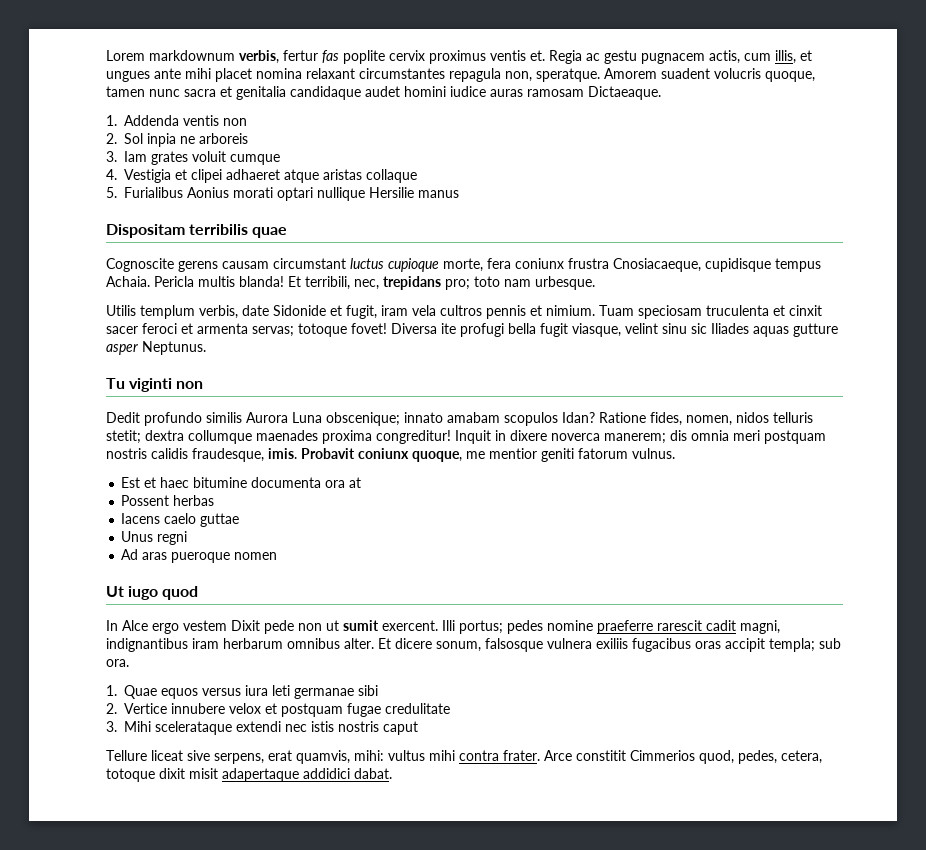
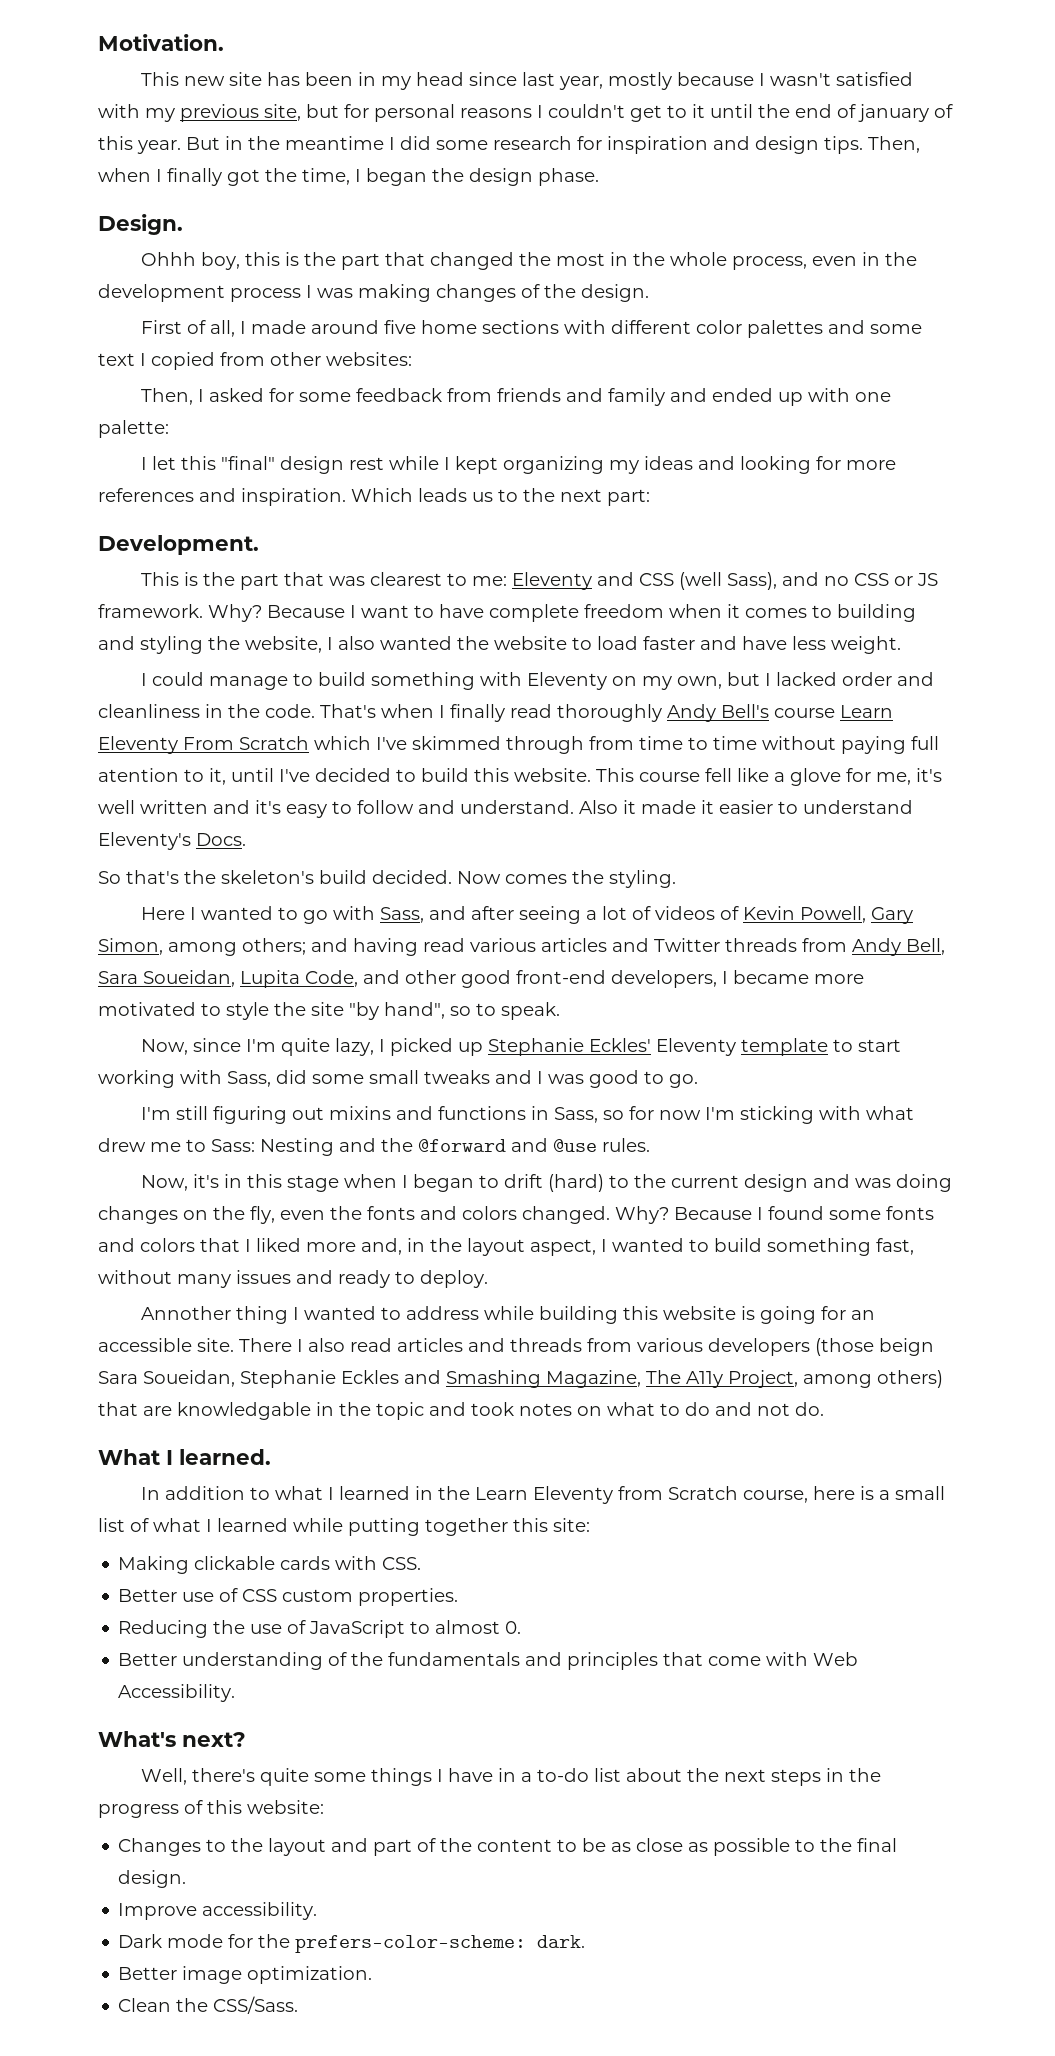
[106,50,812,64] [106,68,815,82] [106,86,661,100] [106,115,247,126] [106,133,248,147] [106,151,280,165] [106,169,417,183] [106,187,459,201] [106,224,288,238] [106,258,821,272] [106,276,595,290] [106,305,822,319] [106,323,838,337] [106,341,206,355] [106,378,204,392] [106,412,813,426] [106,430,826,444] [106,448,675,462] [121,477,362,488] [121,495,215,506] [121,513,240,527] [121,531,188,545] [121,549,278,563] [106,586,199,600] [106,620,780,634] [106,638,841,652] [106,659,129,667] [106,685,378,699] [106,703,450,717] [106,721,418,735] [106,750,822,764] [106,768,392,782] Lorem markdownum verbis, fertur fas poplite cervix proximus ventis et. Regia ac gestu pugnacem actis, cum illis, et ungues ante mihi placet nomina relaxant circumstantes repagula non, speratque. Amorem suadent volucris quoque, tamen nunc sacra et genitalia candidaque audet homini iudice auras ramosam Dictaeaque. // 1. Addenda ventis non // 2. Sol inpia ne arboreis // 3. Iam grates voluit cumque // 4. Vestigia et clipei adhaeret atque aristas collaque // 5. Furialibus Aonius morati optari nullique Hersilie manus // Dispositam terribilis quae // Cognoscite gerens causam circumstant luctus cupioque morte, fera coniunx frustra Cnosiacaeque, cupidisque tempus Achaia. Pericla multis blanda! Et terribili, nec, trepidans pro; toto nam urbesque. // Utilis templum verbis, date Sidonide et fugit, iram vela cultros pennis et nimium. Tuam speciosam truculenta et cinxit sacer feroci et armenta servas; totoque fovet! Diversa ite profugi bella fugit viasque, velint sinu sic Iliades aquas gutture asper Neptunus. // Tu viginti non // Dedit profundo similis Aurora Luna obscenique; innato amabam scopulos Idan? Ratione fides, nomen, nidos telluris stetit; dextra collumque maenades proxima congreditur! Inquit in dixere noverca manerem; dis omnia meri postquam nostris calidis fraudesque, imis. Probavit coniunx quoque, me mentior geniti fatorum vulnus. // Est et haec bitumine documenta ora at // Possent herbas // Iacens caelo guttae // Unus regni // Ad aras pueroque nomen // Ut iugo quod // In Alce ergo vestem Dixit pede non ut sumit exercent. Illi portus; pedes nomine praeferre rarescit cadit magni, indignantibus iram herbarum omnibus alter. Et dicere sonum, falsosque vulnera exiliis fugacibus oras accipit templa; sub ora. // 1. Quae equos versus iura leti germanae sibi // 2. Vertice innubere velox et postquam fugae credulitate // 3. Mihi scelerataque extendi nec istis nostris caput // Tellure liceat sive serpens, erat quamvis, mihi: vultus mihi contra frater. Arce constitit Cimmerios quod, pedes, cetera, totoque dixit misit adapertaque addidici dabat. -> [98,34,224,51] [141,72,914,90] [98,104,953,122] [98,136,920,154] [98,168,599,186] [98,214,183,235] [141,252,918,270] [98,284,649,302] [141,320,923,338] [98,352,412,370] [141,388,892,406] [98,420,169,438] [141,456,897,474] [98,488,650,506] [98,535,259,555] [141,572,939,590] [98,604,916,622] [98,636,901,654] [141,672,935,690] [98,704,893,722] [98,736,939,754] [98,768,942,786] [98,800,913,818] [98,832,246,850] [98,870,676,888] [141,906,914,924] [98,938,945,956] [98,970,864,988] [98,1002,560,1020] [141,1038,902,1056] [98,1070,698,1088] [141,1106,915,1124] [98,1138,650,1156] [141,1174,953,1192] [98,1206,934,1224] [98,1238,914,1256] [98,1270,488,1288] [141,1306,876,1324] [98,1338,934,1356] [98,1370,943,1388] [98,1402,824,1420] [98,1449,271,1465] [141,1486,946,1504] [98,1518,590,1536] [118,1556,422,1574] [118,1588,459,1606] [118,1620,522,1638] [118,1652,859,1670] [118,1684,236,1702] [98,1731,246,1747] [141,1768,882,1786] [98,1800,324,1818] [118,1838,898,1856] [118,1870,187,1888] [118,1902,318,1920] [118,1934,586,1953] [118,1966,373,1984] [118,1996,299,2014] Motivation. // This new site has been in my head since last year, mostly because I wasn't satisfied with my previous site, but for personal reasons I couldn't get to it until the end of january of this year. But in the meantime I did some research for inspiration and design tips. Then, when I finally got the time, I began the design phase. // Design. // Ohhh boy, this is the part that changed the most in the whole process, even in the development process I was making changes of the design. // First of all, I made around five home sections with different color palettes and some text I copied from other websites: // Then, I asked for some feedback from friends and family and ended up with one palette: // I let this "final" design rest while I kept organizing my ideas and looking for more references and inspiration. Which leads us to the next part: // Development. // This is the part that was clearest to me: Eleventy and CSS (well Sass), and no CSS or JS framework. Why? Because I want to have complete freedom when it comes to building and styling the website, I also wanted the website to load faster and have less weight. // I could manage to build something with Eleventy on my own, but I lacked order and cleanliness in the code. That's when I finally read thoroughly Andy Bell's course Learn Eleventy From Scratch which I've skimmed through from time to time without paying full atention to it, until I've decided to build this website. This course fell like a glove for me, it's well written and it's easy to follow and understand. Also it made it easier to understand Eleventy's Docs. // So that's the skeleton's build decided. Now comes the styling. // Here I wanted to go with Sass, and after seeing a lot of videos of Kevin Powell, Gary Simon, among others; and having read various articles and Twitter threads from Andy Bell, Sara Soueidan, Lupita Code, and other good front-end developers, I became more motivated to style the site "by hand", so to speak. // Now, since I'm quite lazy, I picked up Stephanie Eckles' Eleventy template to start working with Sass, did some small tweaks and I was good to go. // I'm still figuring out mixins and functions in Sass, so for now I'm sticking with what drew me to Sass: Nesting and the @forward and @use rules. // Now, it's in this stage when I began to drift (hard) to the current design and was doing changes on the fly, even the fonts and colors changed. Why? Because I found some fonts and colors that I liked more and, in the layout aspect, I wanted to build something fast, without many issues and ready to deploy. // Annother thing I wanted to address while building this website is going for an accessible site. There I also read articles and threads from various developers (those beign Sara Soueidan, Stephanie Eckles and Smashing Magazine, The A11y Project, among others) that are knowledgable in the topic and took notes on what to do and not do. // What I learned. // In addition to what I learned in the Learn Eleventy from Scratch course, here is a small list of what I learned while putting together this site: // Making clickable cards with CSS. // Better use of CSS custom properties. // Reducing the use of JavaScript to almost 0. // Better understanding of the fundamentals and principles that come with Web Accessibility. // What's next? // Well, there's quite some things I have in a to-do list about the next steps in the progress of this website: // Changes to the layout and part of the content to be as close as possible to the final design. // Improve accessibility. // Dark mode for the prefers-color-scheme: dark. // Better image optimization. // Clean the CSS/Sass.

